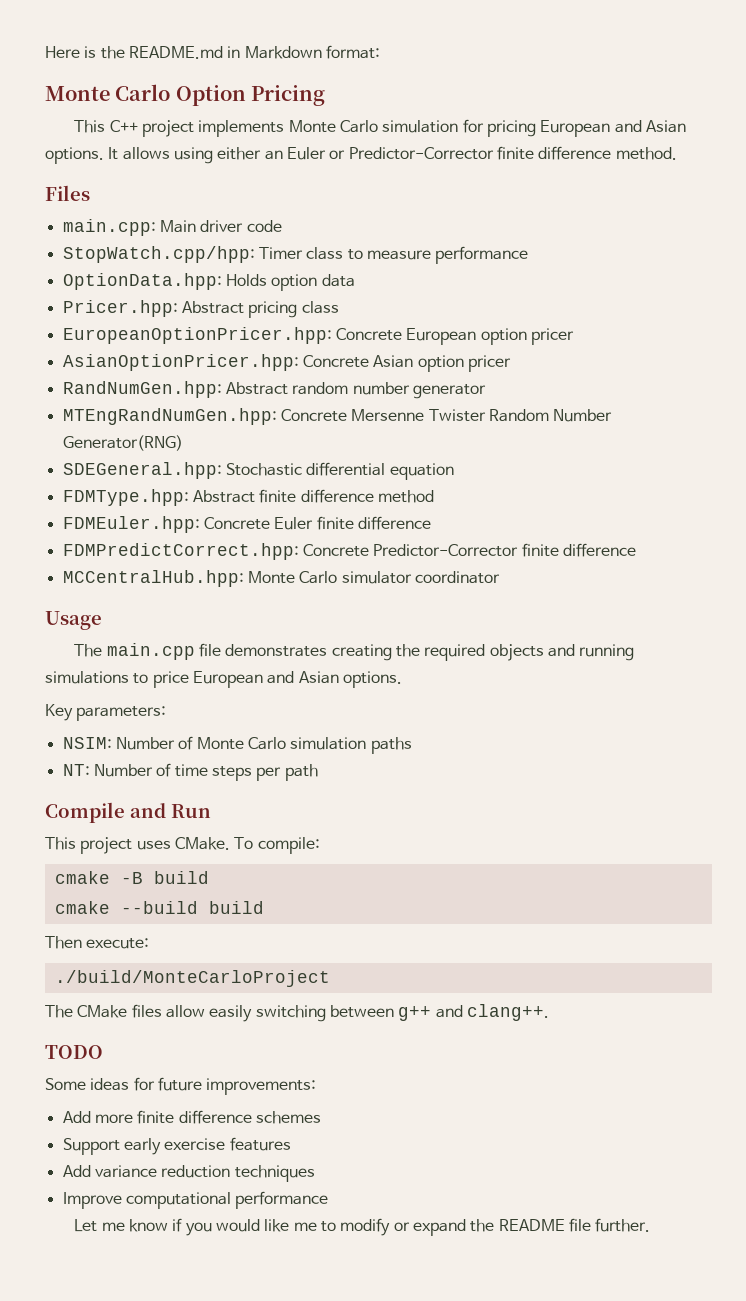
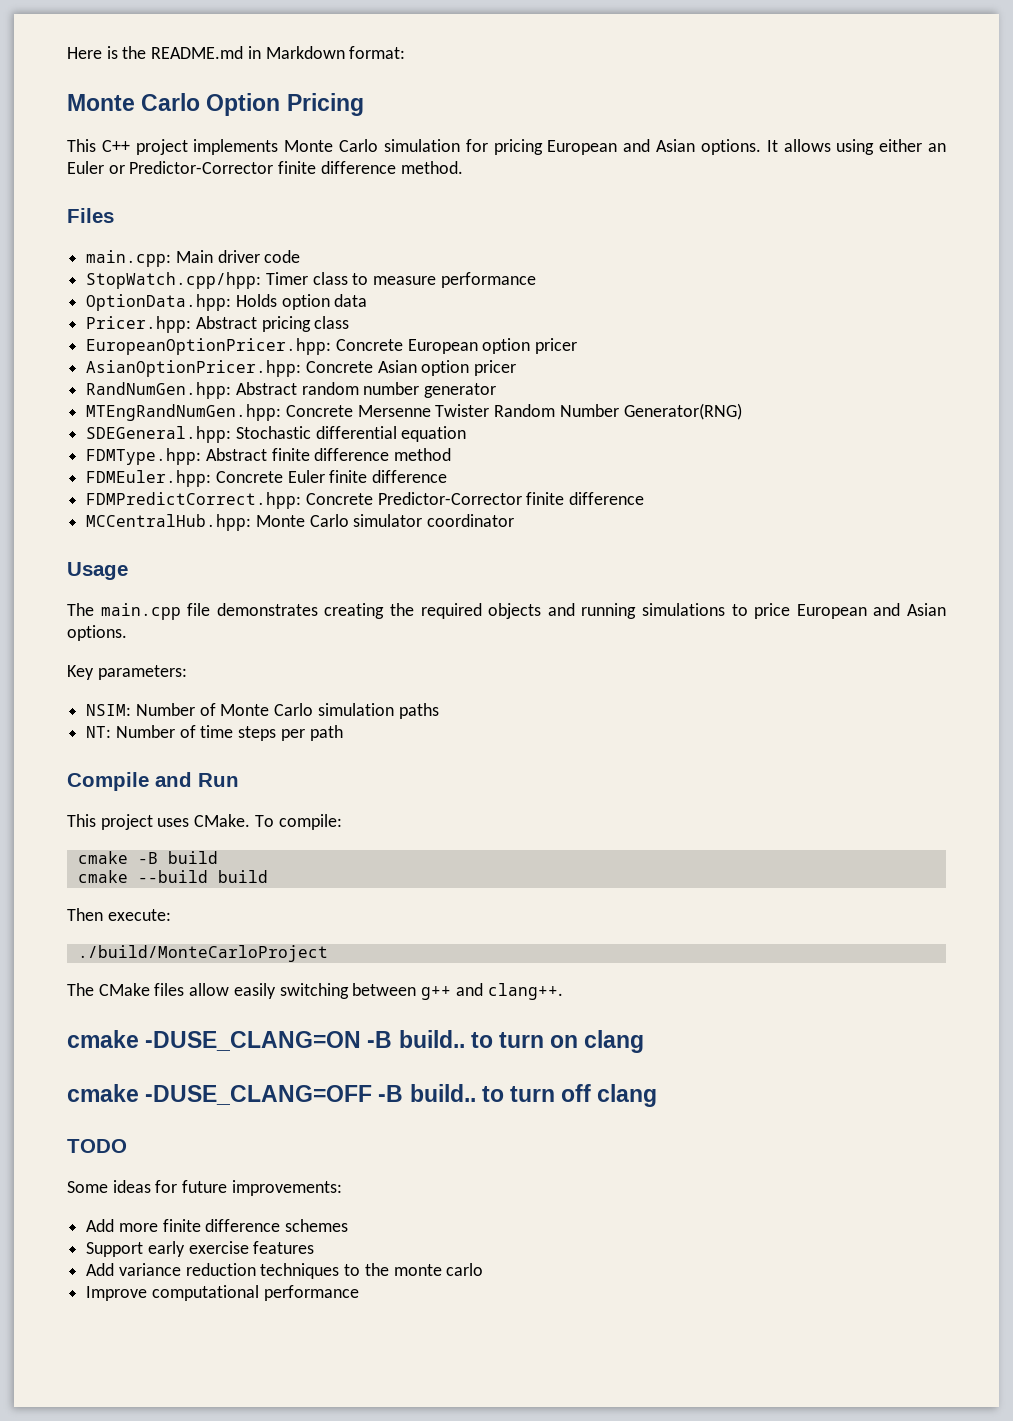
(549, 1012) none -> [67,1030,645,1053] [67,1084,658,1107] // cmake -DUSE_CLANG=ON -B build.. to turn on clang // cmake -DUSE_CLANG=OFF -B build.. to turn off clang
(315, 1173) none -> [344,1263,484,1276] to the monte carlo
[74,1218,651,1236] // Let me know if you would like me to modify or expand the README file further. -> (359, 1293) none

